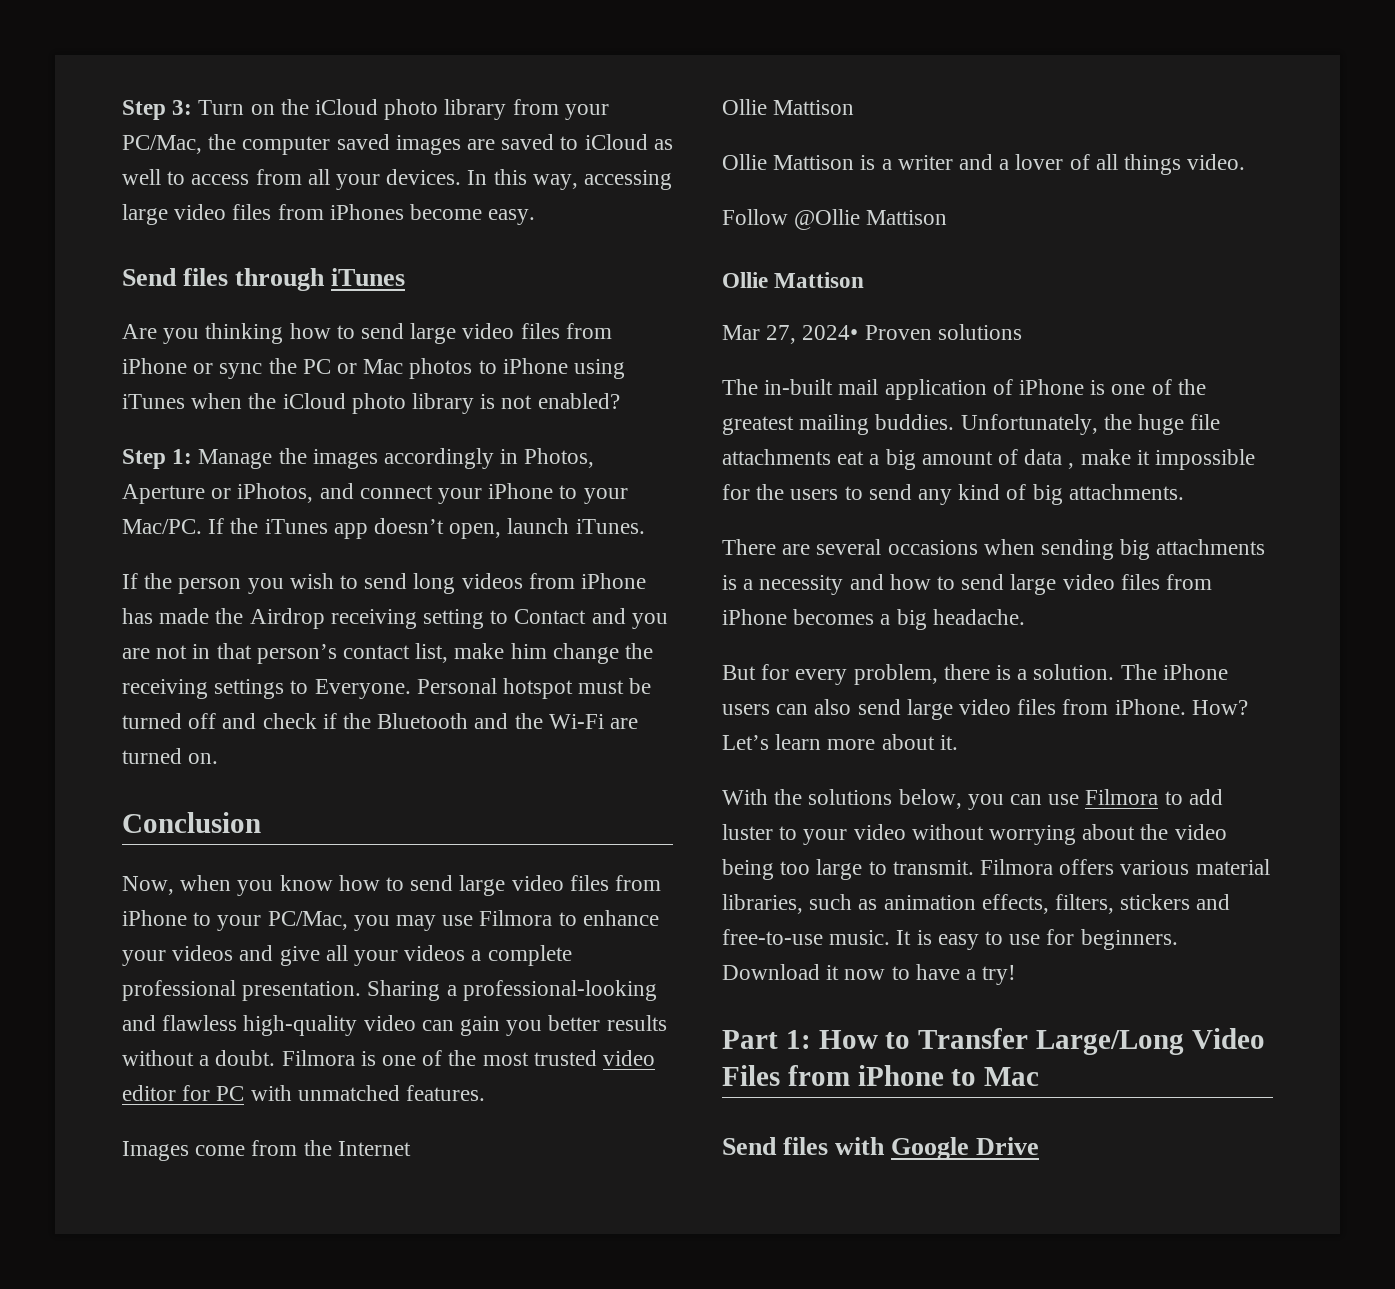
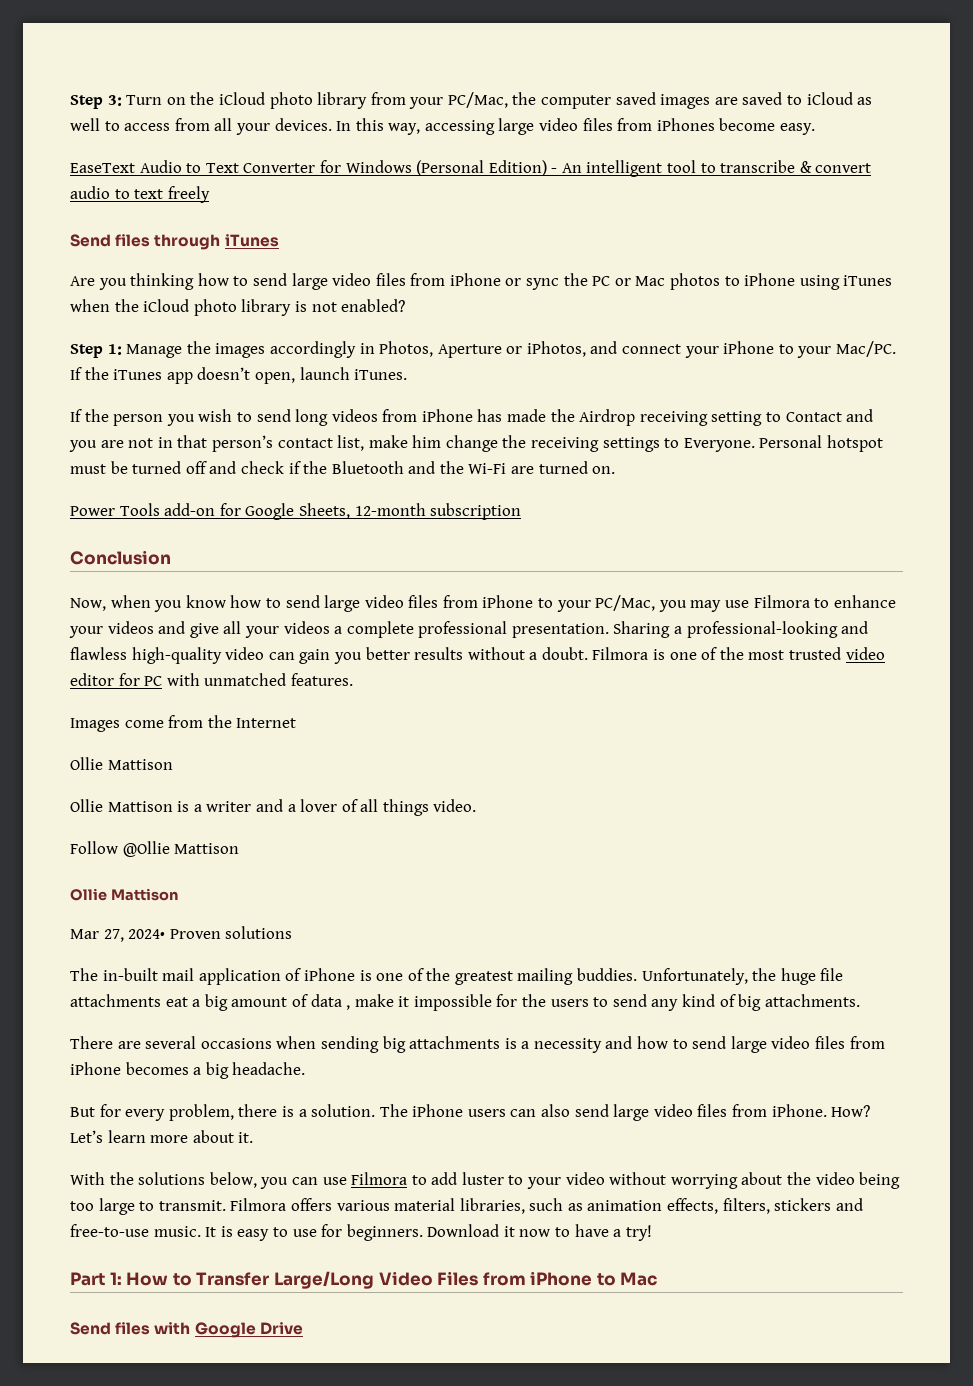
(536, 217) none -> [70,160,872,177] [70,186,210,203] // EaseText Audio to Text Converter for Windows (Personal Edition) - An intelligent tool to transcribe & convert audio to text freely
(219, 758) none -> [70,503,522,520] // Power Tools add-on for Google Sheets, 12-month subscription

